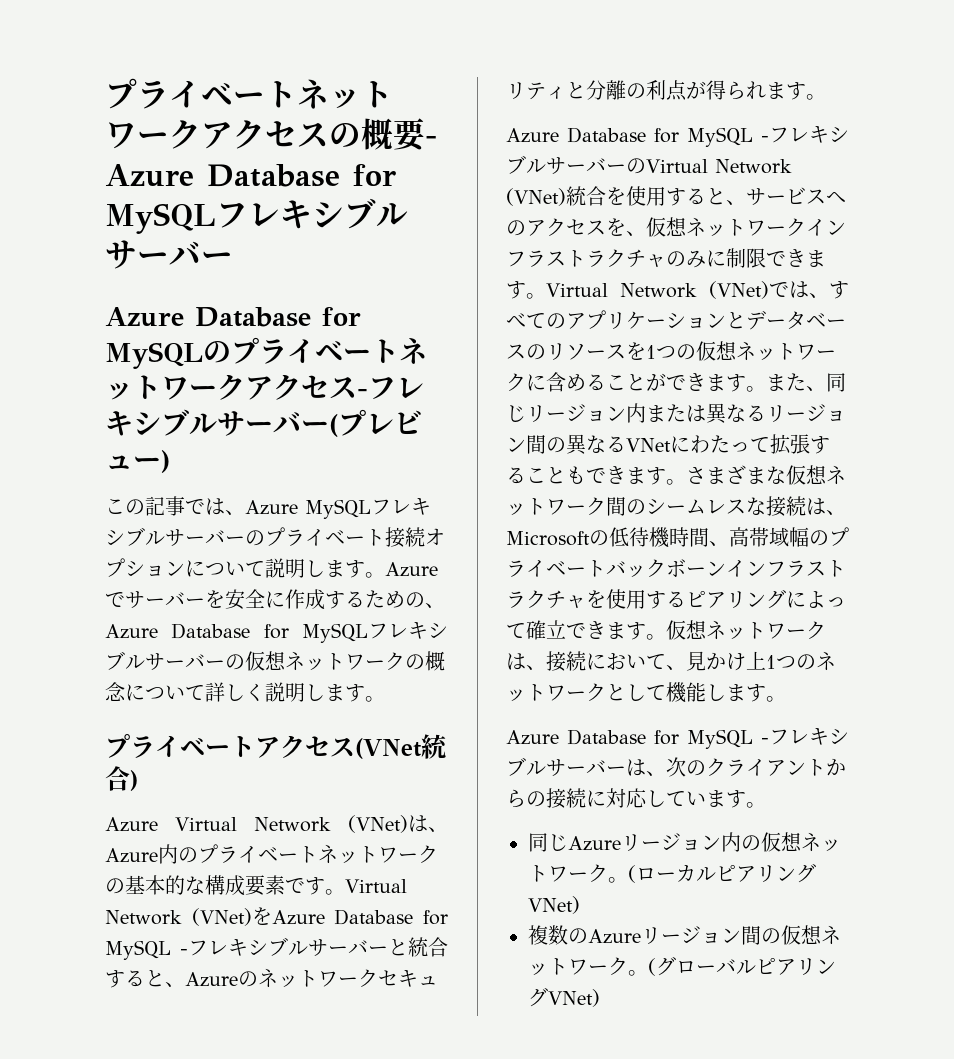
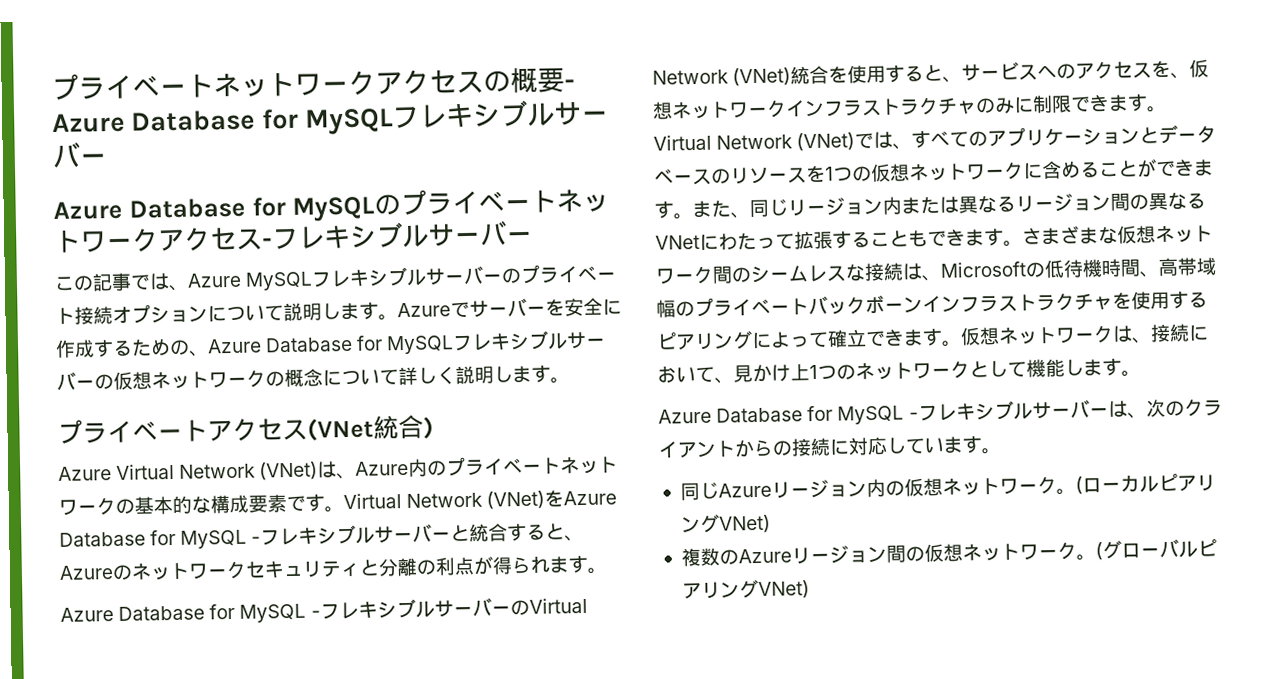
[329,409,422,437] [105,450,170,473] (プレビュー) -> (533, 237) none

